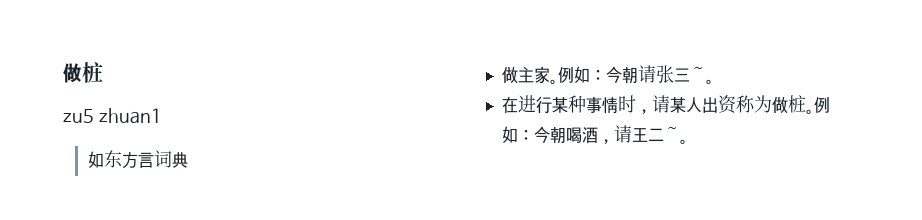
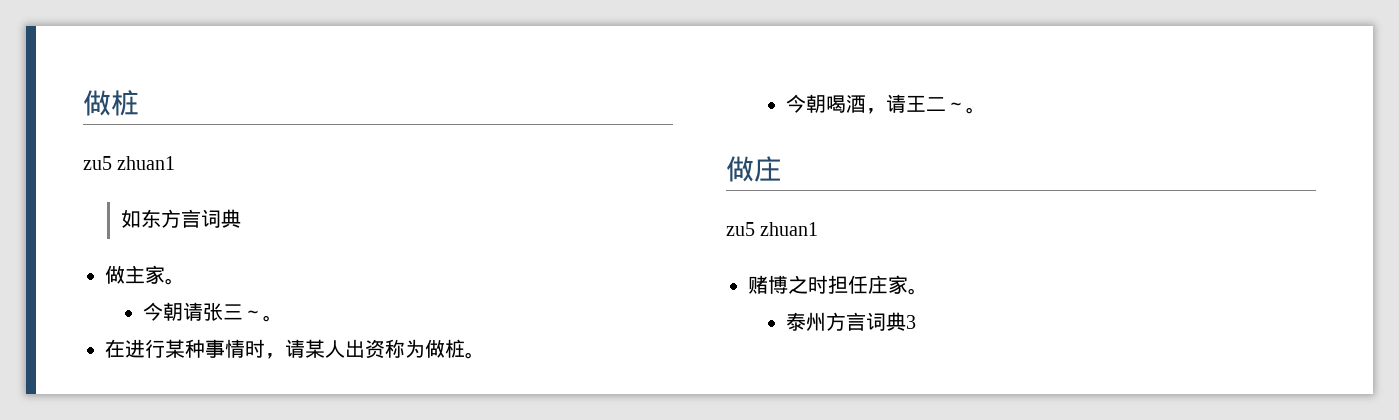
[557,66,606,83] 例如： -> (185, 281) //
[813,96,830,113] [501,126,534,143] 例如： -> (485, 355) //
(688, 141) none -> [726,156,782,182] [726,222,819,236] [748,275,928,295] [786,312,917,332] // 做庄 // zu5 zhuan1 // 赌博之时担任庄家。 // 泰州方言词典3

